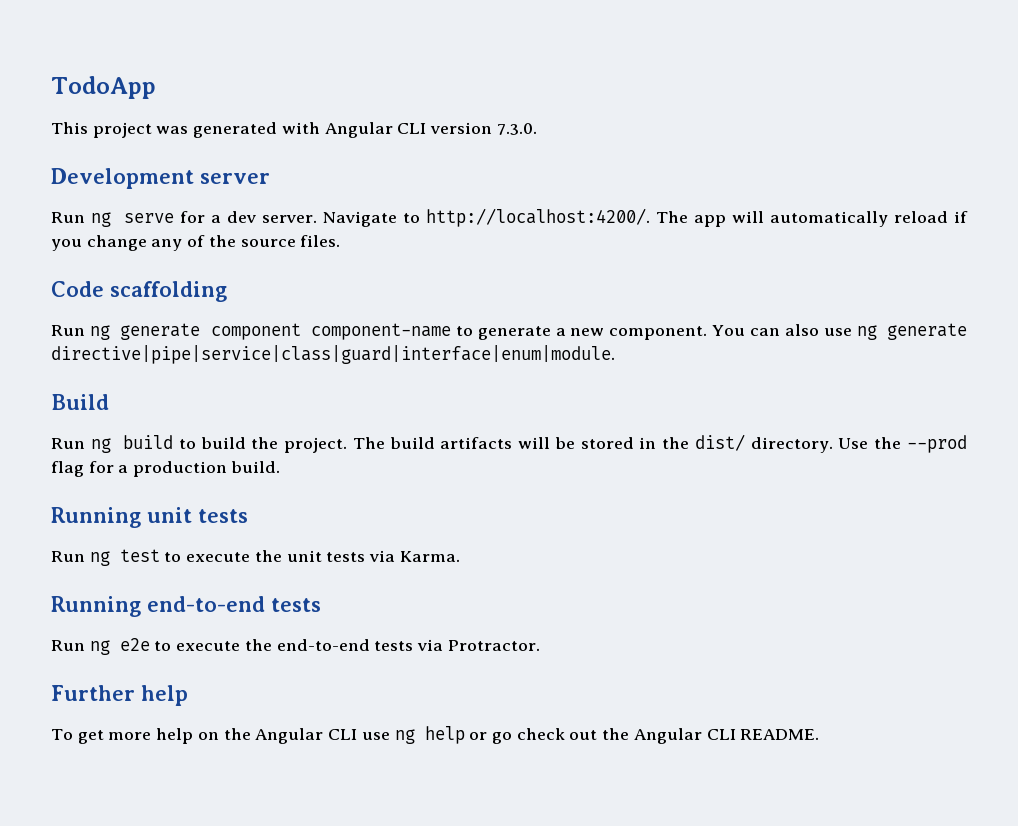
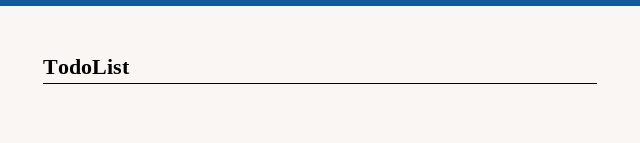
[51,76,156,99] [51,122,537,138] [51,168,270,189] [51,208,969,227] [51,235,341,251] [51,281,227,302] [51,323,967,340] [51,345,615,364] [51,394,109,410] [51,434,967,453] [51,461,280,477] [51,507,248,528] [51,549,460,566] [51,596,321,617] [51,638,540,655] [51,685,188,706] [51,726,820,744] TodoApp // This project was generated with Angular CLI version 7.3.0. // Development server // Run ng serve for a dev server. Navigate to http://localhost:4200/. The app will automatically reload if you change any of the source files. // Code scaffolding // Run ng generate component component-name to generate a new component. You can also use ng generate directive|pipe|service|class|guard|interface|enum|module. // Build // Run ng build to build the project. The build artifacts will be stored in the dist/ directory. Use the --prod flag for a production build. // Running unit tests // Run ng test to execute the unit tests via Karma. // Running end-to-end tests // Run ng e2e to execute the end-to-end tests via Protractor. // Further help // To get more help on the Angular CLI use ng help or go check out the Angular CLI README. -> [43,59,130,74] TodoList

